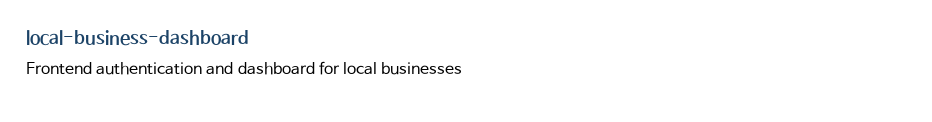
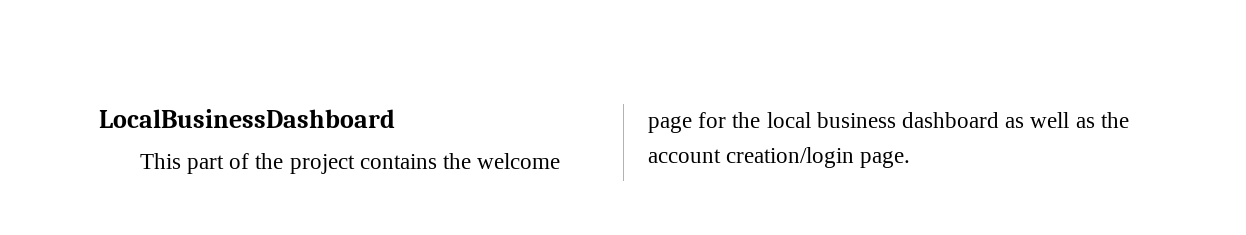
[26,30,249,46] [26,61,463,75] local-business-dashboard // Frontend authentication and dashboard for local businesses -> [99,109,395,128] [139,153,561,174] [648,112,1129,133] [648,147,911,168] LocalBusinessDashboard // This part of the project contains the welcome page for the local business dashboard as well as the account creation/login page.

